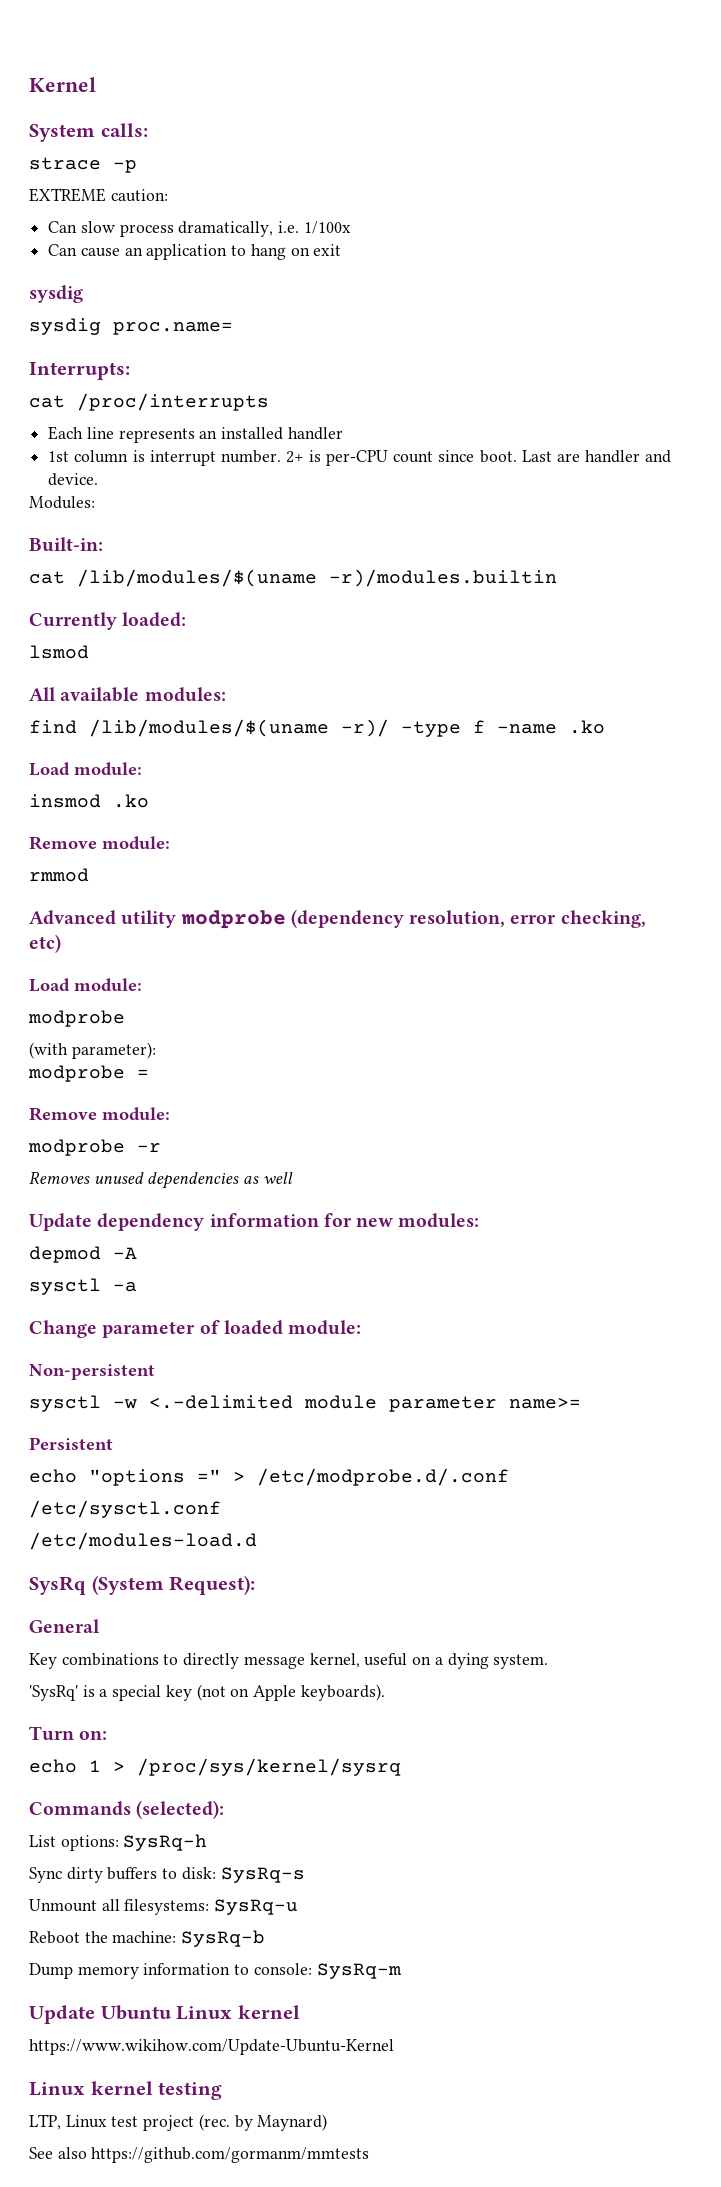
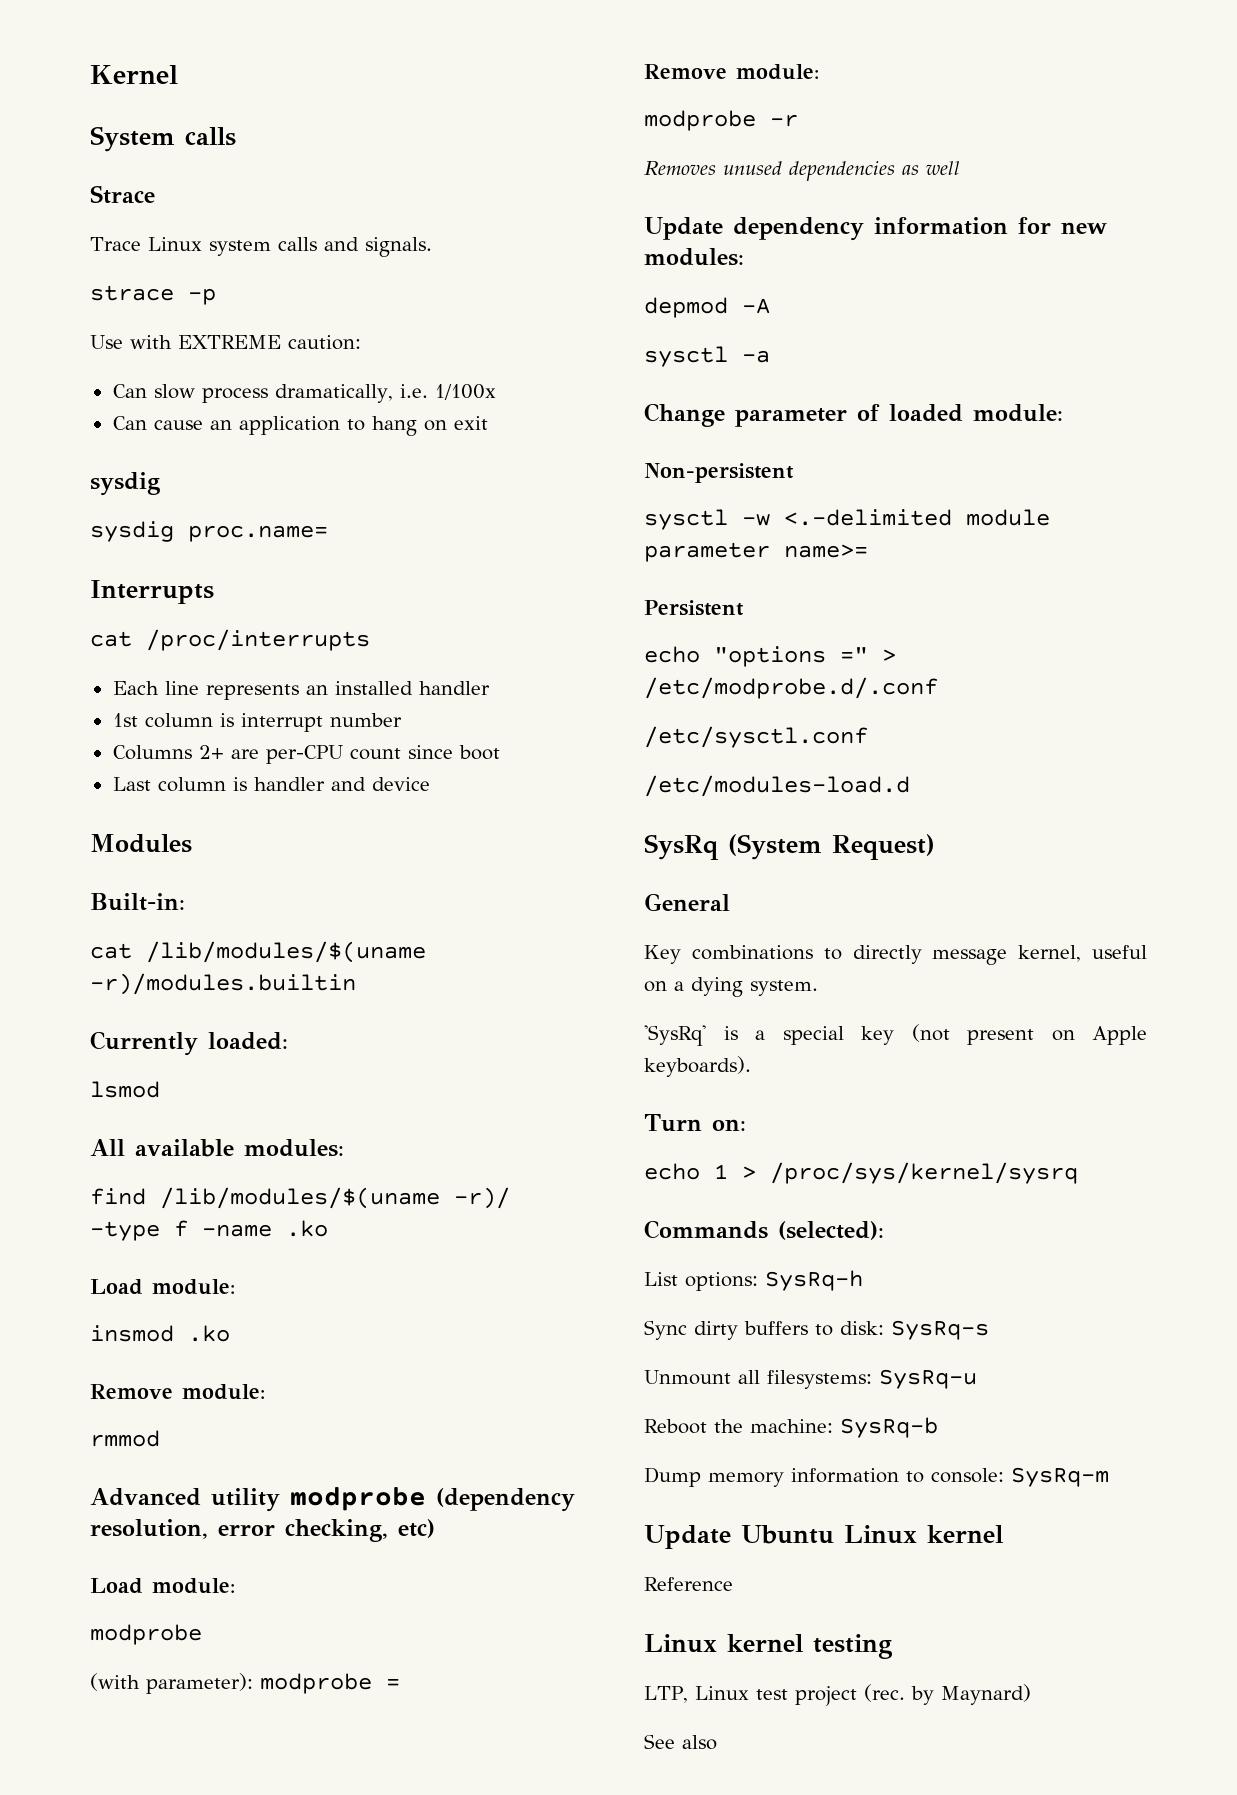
[100,123,148,137] calls: -> [185,127,236,146] [90,185,155,204] [90,237,432,257] calls // Strace // Trace Linux system calls and signals.
(137, 166) none -> [90,335,172,349] Use with
[29,362,130,380] Interrupts: -> [90,580,214,604] Interrupts
[220,450,671,466] [48,473,99,486] [29,496,95,509] number. 2+ is per-CPU count since boot. Last are handler and device. // Modules: -> [329,713,402,727] [112,745,500,764] [112,777,430,792] [90,834,192,853] number // Columns 2+ are per-CPU count since boot // Last column is handler and device // Modules
(156, 1050) // -> (253, 1683) none
[169,1575,256,1595] Request): -> [832,834,935,860] Request)
(226, 1692) none -> [967,1029,1034,1045] present
[29,2039,394,2055] https://www.wikihow.com/Update-Ubuntu-Kernel -> [644,1577,733,1591] Reference
[91,2147,370,2163] https://github.com/gormanm/mmtests -> (717, 1742) none

